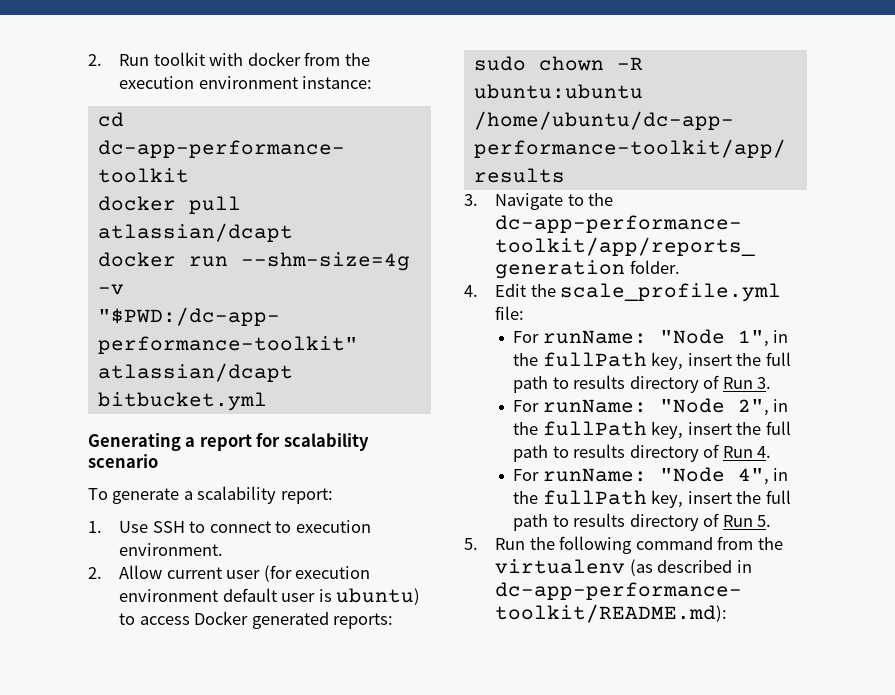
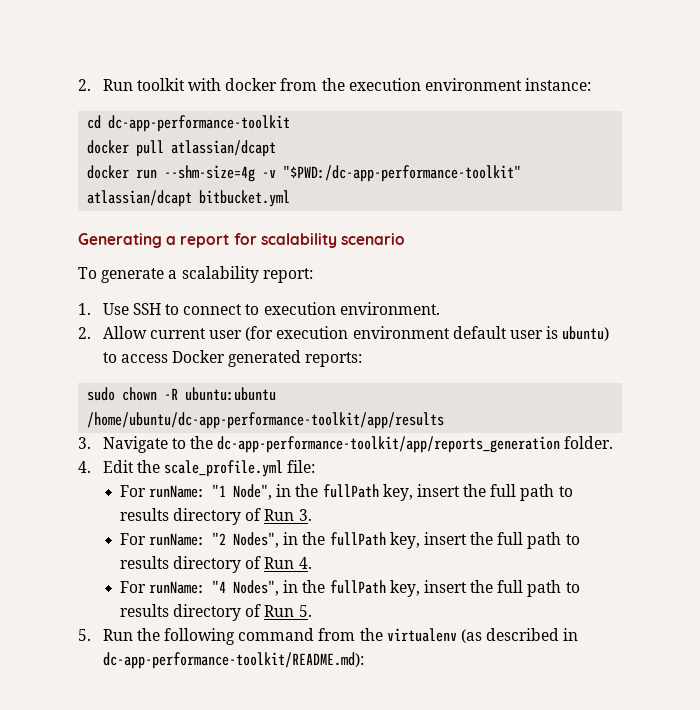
[659,329,769,347] "Node 1", -> [211,484,272,500] "1 Node",
[659,398,769,416] "Node 2", -> [211,532,279,548] "2 Nodes",
[659,467,769,485] "Node 4", -> [211,580,279,596] "4 Nodes",

